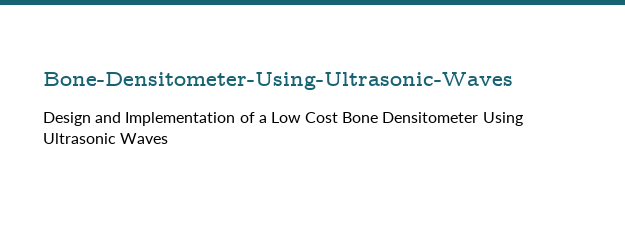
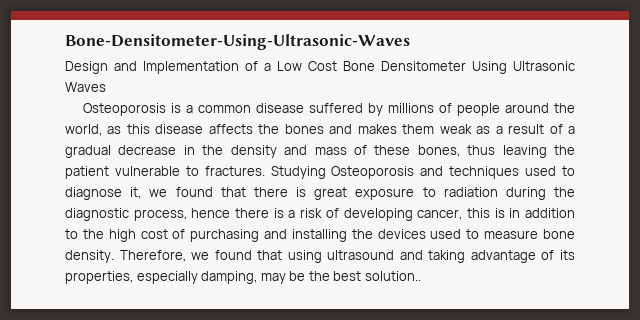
(169, 138) none -> [82,103,575,116] [65,124,576,136] [65,145,575,158] [65,166,576,179] [65,187,575,200] [65,208,575,221] [65,229,576,242] [65,250,575,263] [65,271,421,284] // Osteoporosis is a common disease suffered by millions of people around the world, as this disease affects the bones and makes them weak as a result of a gradual decrease in the density and mass of these bones, thus leaving the patient vulnerable to fractures. Studying Osteoporosis and techniques used to diagnose it, we found that there is great exposure to radiation during the diagnostic process, hence there is a risk of developing cancer, this is in addition to the high cost of purchasing and installing the devices used to measure bone density. Therefore, we found that using ultrasound and taking advantage of its properties, especially damping, may be the best solution..

